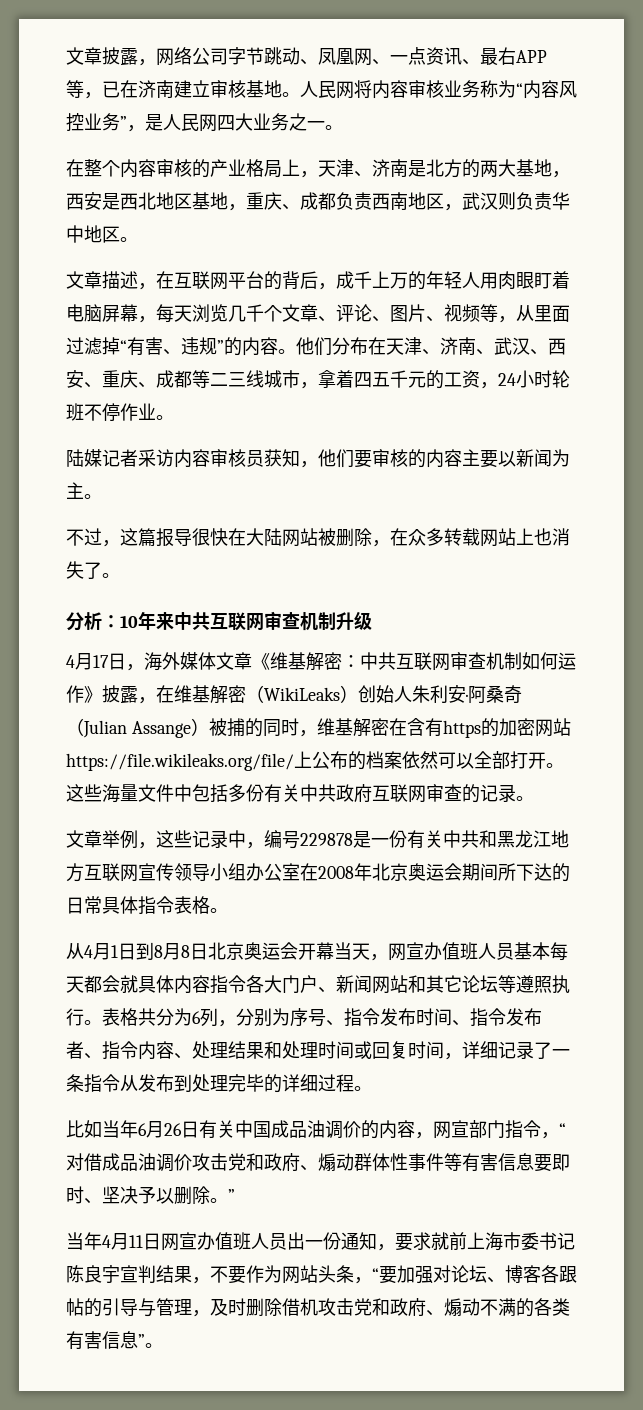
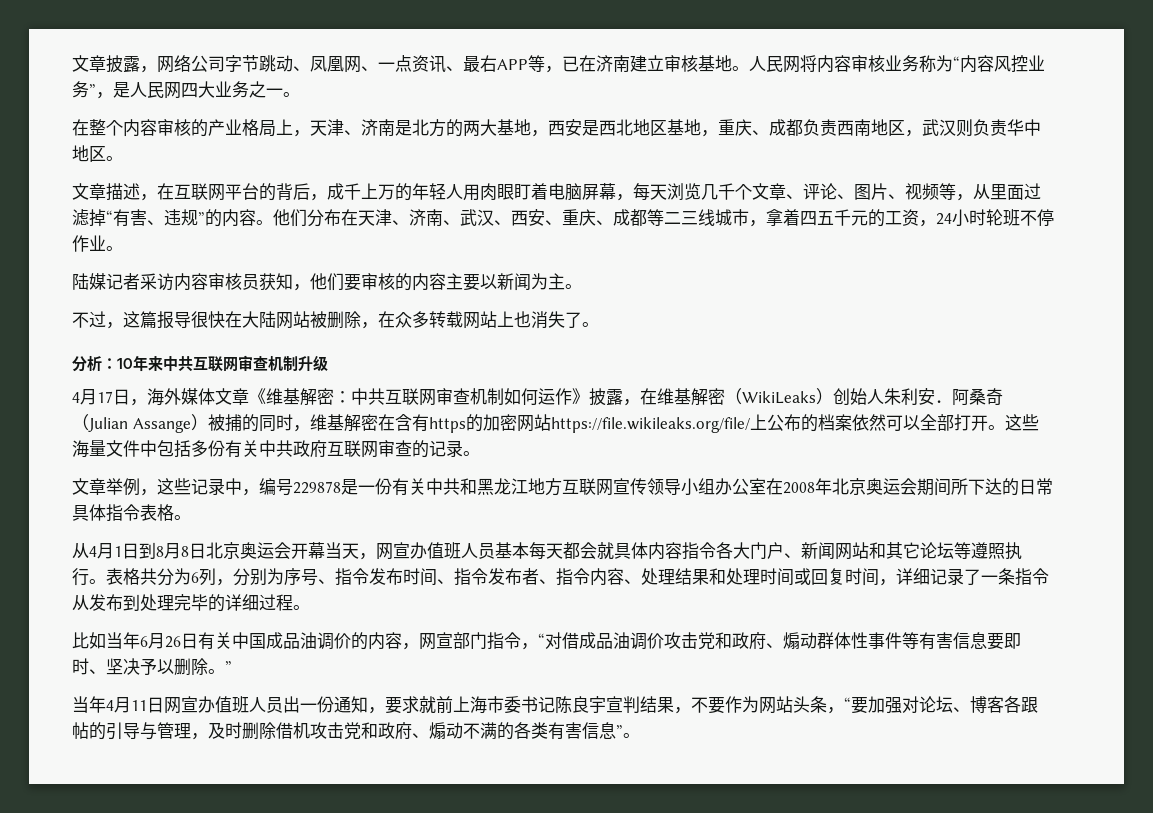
[466,694,468,701] · -> [935,400,952,403] ．

